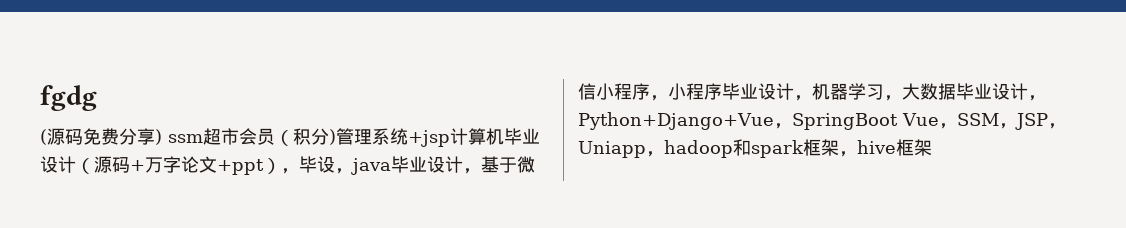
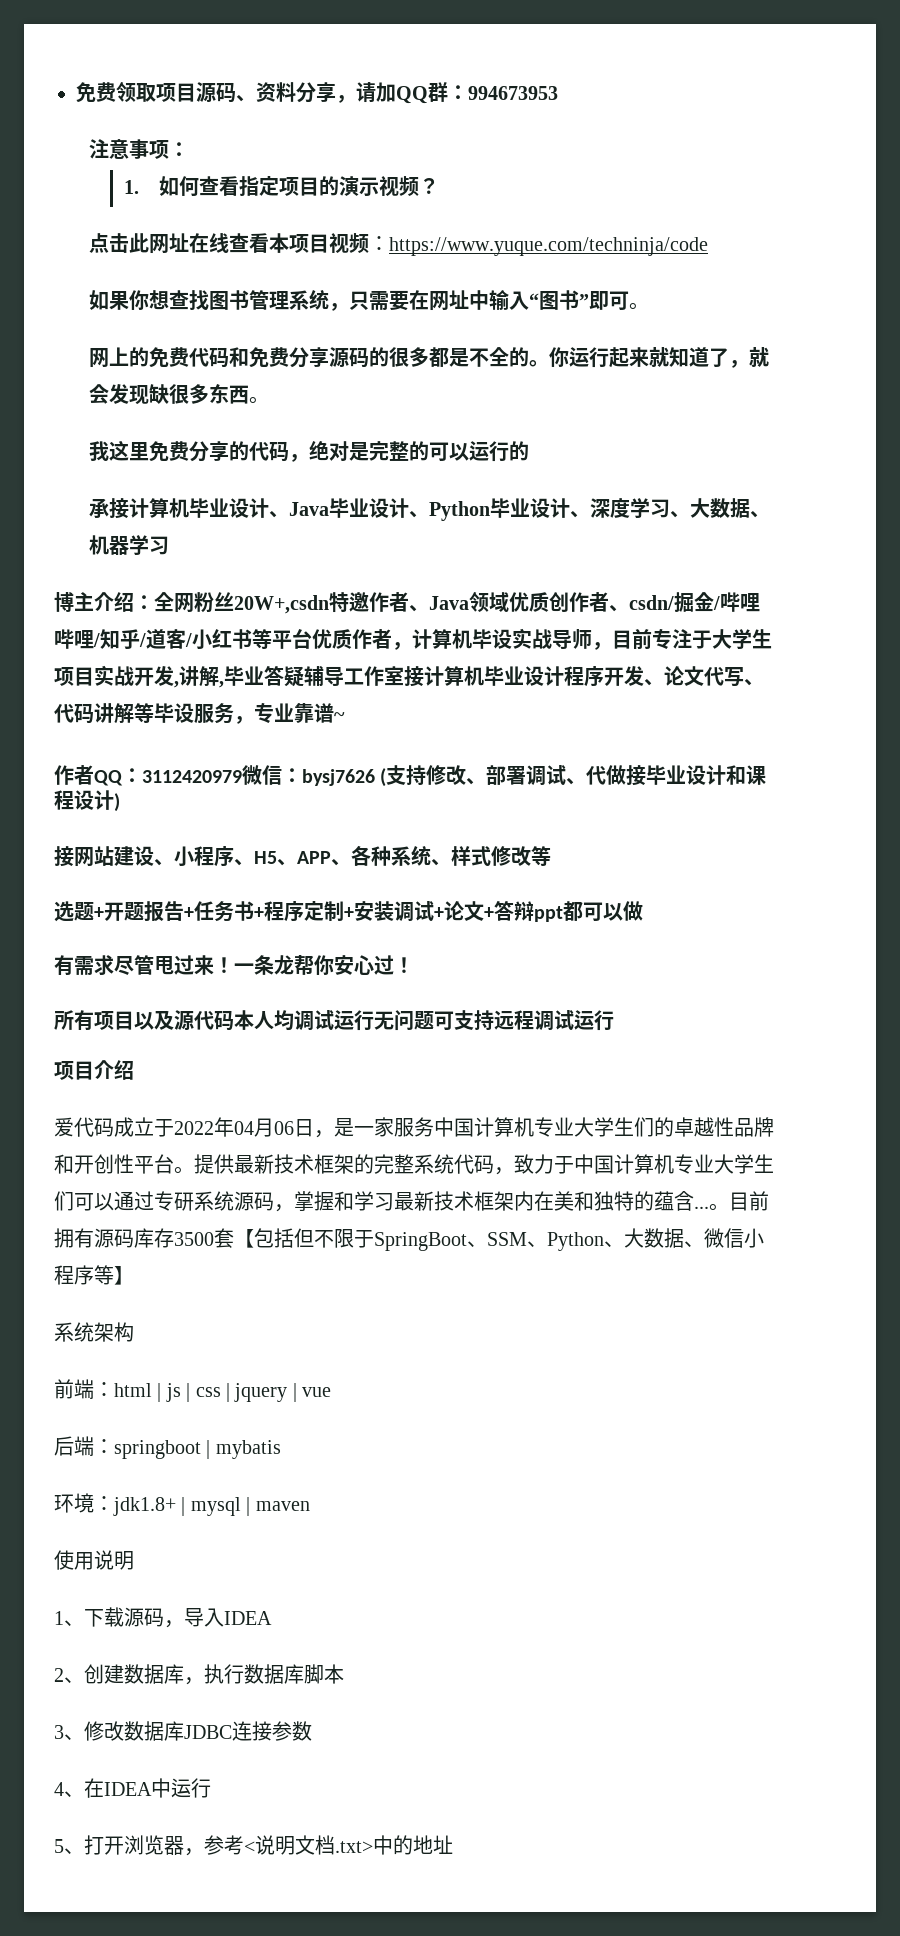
[40,85,97,111] [40,128,540,147] [40,156,535,175] [578,83,1046,101] [578,112,1066,130] [578,139,932,158] fgdg // (源码免费分享) ssm超市会员（积分)管理系统+jsp计算机毕业设计（源码+万字论文+ppt），毕设，java毕业设计，基于微信小程序，小程序毕业设计，机器学习，大数据毕业设计，Python+Django+Vue，SpringBoot Vue，SSM，JSP，Uniapp，hadoop和spark框架，hive框架 -> [76,82,558,104] [89,139,190,159] [124,176,440,197] [89,233,709,256] [89,289,650,311] [89,347,770,368] [89,383,270,405] [89,440,530,462] [89,498,771,521] [89,535,170,555] [54,592,760,614] [54,628,772,650] [54,665,764,688] [54,703,345,724] [54,765,767,787] [54,790,120,812] [54,845,551,867] [54,900,643,922] [54,955,414,976] [54,1010,614,1031] [54,1060,134,1080] [54,1117,774,1138] [54,1154,774,1175] [54,1191,769,1212] [54,1228,764,1251] [54,1265,134,1285] [54,1322,134,1342] [54,1379,332,1402] [54,1436,281,1459] [54,1493,310,1516] [54,1550,134,1570] [54,1607,272,1628] [54,1664,344,1685] [54,1721,312,1741] [54,1778,211,1798] [54,1835,453,1856] 免费领取项目源码、资料分享，请加QQ群：994673953 // 注意事项： // 1.如何查看指定项目的演示视频？ // 点击此网址在线查看本项目视频：https://www.yuque.com/techninja/code // 如果你想查找图书管理系统，只需要在网址中输入“图书”即可。 // 网上的免费代码和免费分享源码的很多都是不全的。你运行起来就知道了，就会发现缺很多东西。 // 我这里免费分享的代码，绝对是完整的可以运行的 // 承接计算机毕业设计、Java毕业设计、Python毕业设计、深度学习、大数据、机器学习 // 博主介绍：全网粉丝20W+,csdn特邀作者、Java领域优质创作者、csdn/掘金/哔哩哔哩/知乎/道客/小红书等平台优质作者，计算机毕设实战导师，目前专注于大学生项目实战开发,讲解,毕业答疑辅导工作室接计算机毕业设计程序开发、论文代写、代码讲解等毕设服务，专业靠谱~ // 作者QQ：3112420979微信：bysj7626 (支持修改、部署调试、代做接毕业设计和课程设计) // 接网站建设、小程序、H5、APP、各种系统、样式修改等 // 选题+开题报告+任务书+程序定制+安装调试+论文+答辩ppt都可以做 // 有需求尽管甩过来！一条龙帮你安心过！ // 所有项目以及源代码本人均调试运行无问题可支持远程调试运行 // 项目介绍 // 爱代码成立于2022年04月06日，是一家服务中国计算机专业大学生们的卓越性品牌和开创性平台。提供最新技术框架的完整系统代码，致力于中国计算机专业大学生们可以通过专研系统源码，掌握和学习最新技术框架内在美和独特的蕴含...。目前拥有源码库存3500套【包括但不限于SpringBoot、SSM、Python、大数据、微信小程序等】 // 系统架构 // 前端：html | js | css | jquery | vue // 后端：springboot | mybatis // 环境：jdk1.8+ | mysql | maven // 使用说明 // 1、下载源码，导入IDEA // 2、创建数据库，执行数据库脚本 // 3、修改数据库JDBC连接参数 // 4、在IDEA中运行 // 5、打开浏览器，参考<说明文档.txt>中的地址

